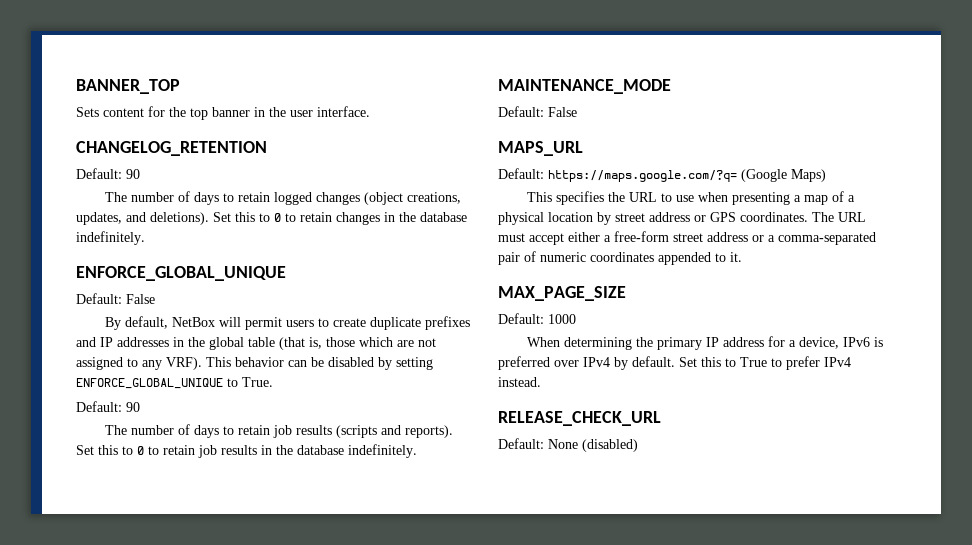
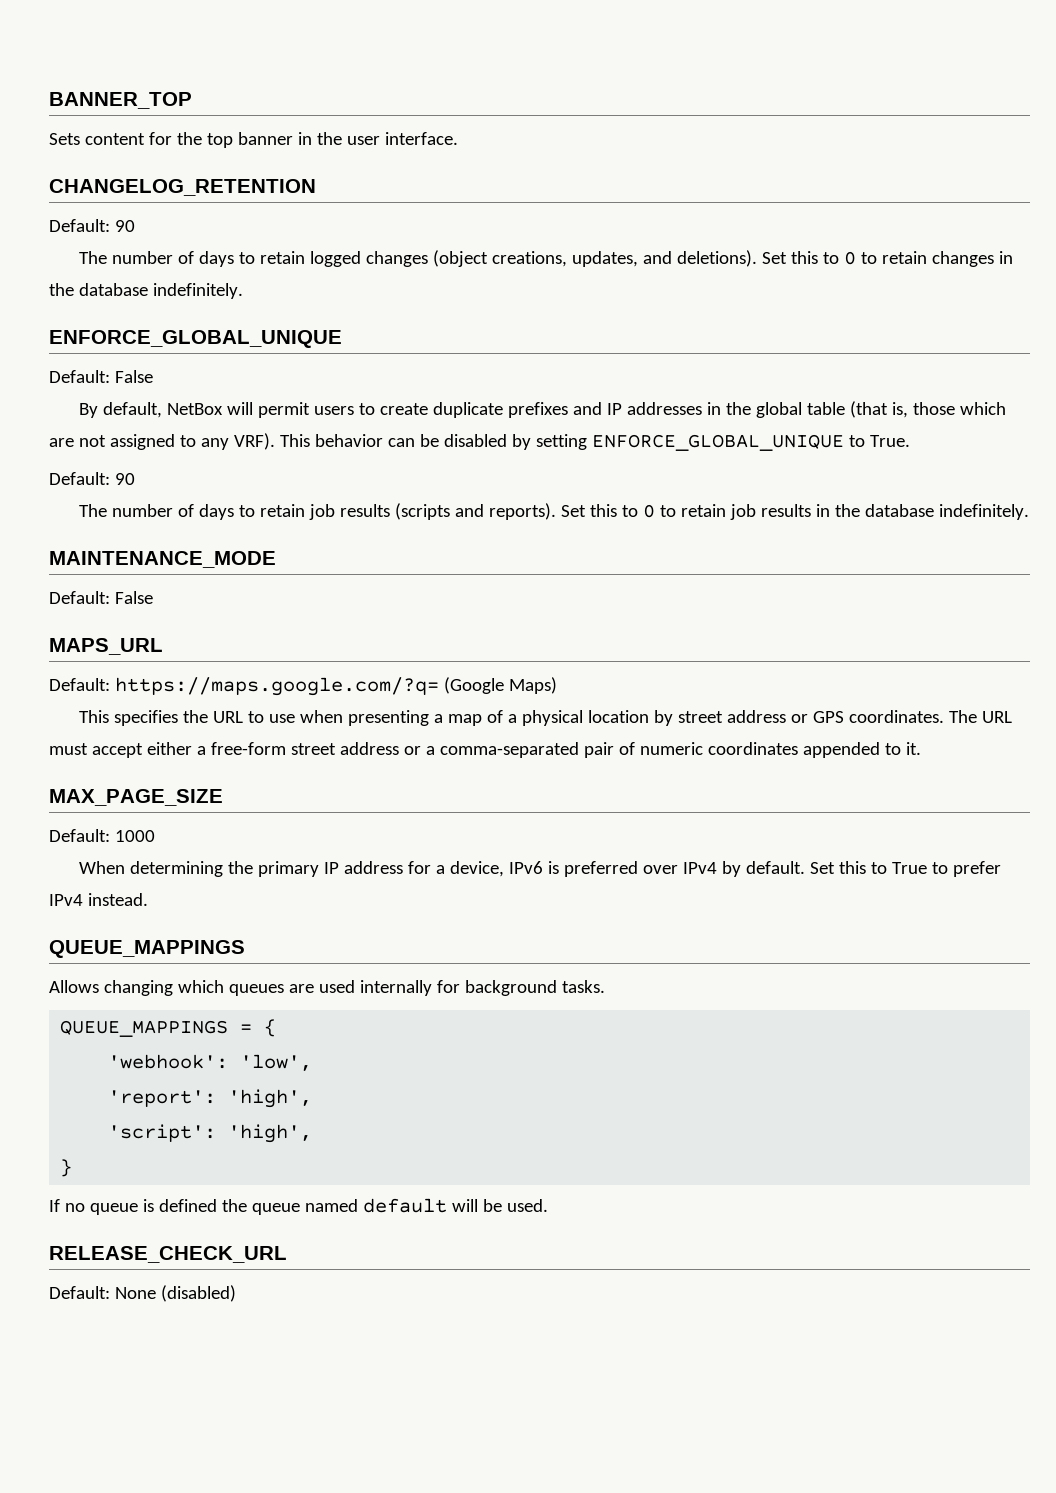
(541, 382) none -> [49,940,245,958] [49,980,605,996] [60,1019,277,1037] [108,1054,313,1071] [108,1089,313,1108] [108,1124,313,1143] [60,1159,73,1177] [49,1198,548,1215] // QUEUE_MAPPINGS // Allows changing which queues are used internally for background tasks. // QUEUE_MAPPINGS = { // 'webhook': 'low', // 'report': 'high', // 'script': 'high', // } // If no queue is defined the queue named default will be used.

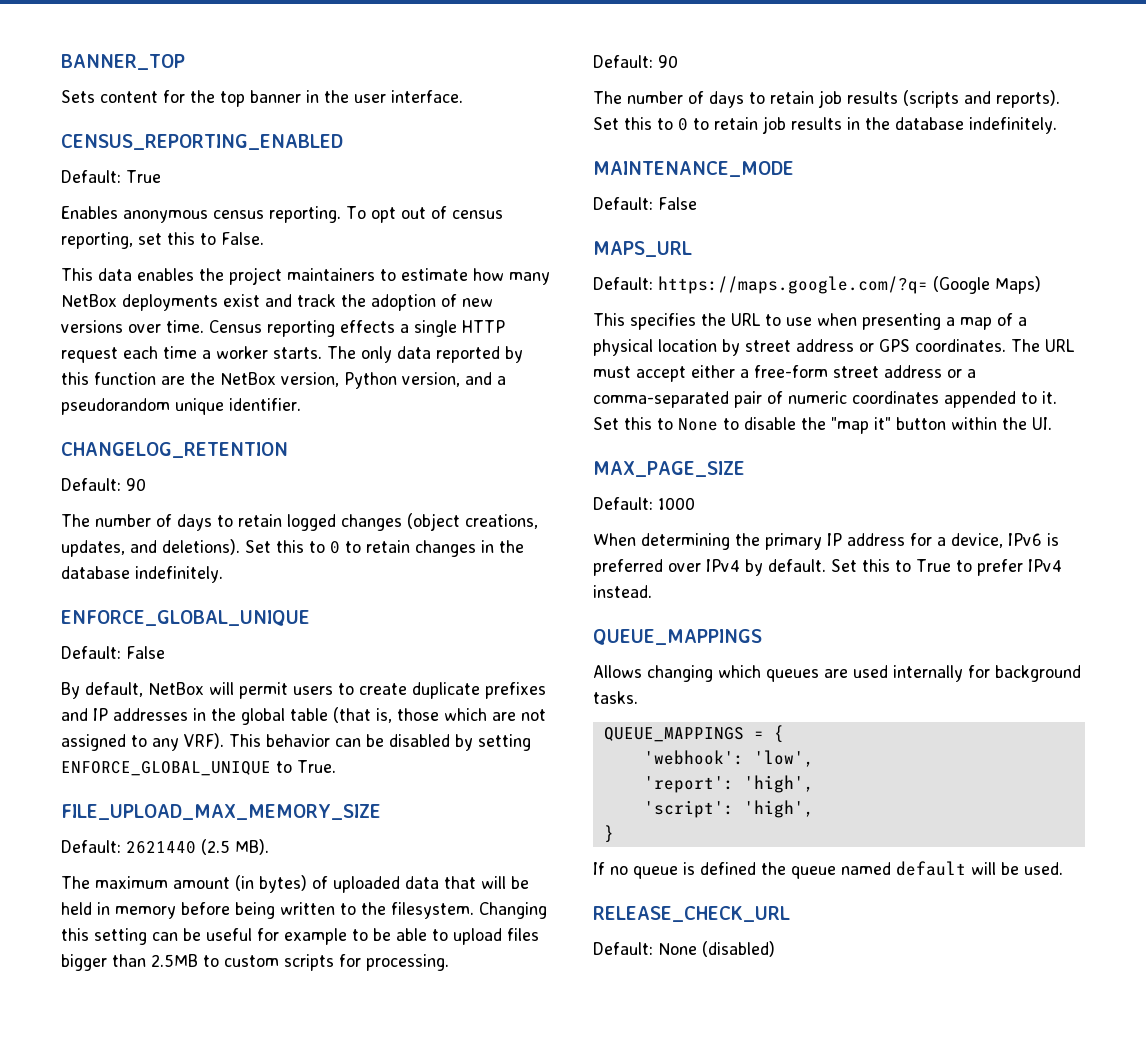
(458, 138) none -> [61,134,343,150] [61,170,161,183] [61,206,503,223] [61,232,264,249] [61,267,550,285] [61,294,493,311] [61,320,505,337] [61,346,523,363] [61,372,506,389] [61,398,301,415] // CENSUS_REPORTING_ENABLED // Default: True // Enables anonymous census reporting. To opt out of census reporting, set this to False. // This data enables the project maintainers to estimate how many NetBox deployments exist and track the adoption of new versions over time. Census reporting effects a single HTTP request each time a worker starts. The only data reported by this function are the NetBox version, Python version, and a pseudorandom unique identifier.
(910, 441) none -> [61,804,381,820] [61,839,269,855] [61,875,529,893] [61,902,547,919] [61,928,539,945] [61,954,449,971] // FILE_UPLOAD_MAX_MEMORY_SIZE // Default: 2621440 (2.5 MB). // The maximum amount (in bytes) of uploaded data that will be held in memory before being written to the filesystem. Changing this setting can be useful for example to be able to upload files bigger than 2.5MB to custom scripts for processing.
(921, 748) none -> [593,417,1052,434] Set this to None to disable the "map it" button within the UI.

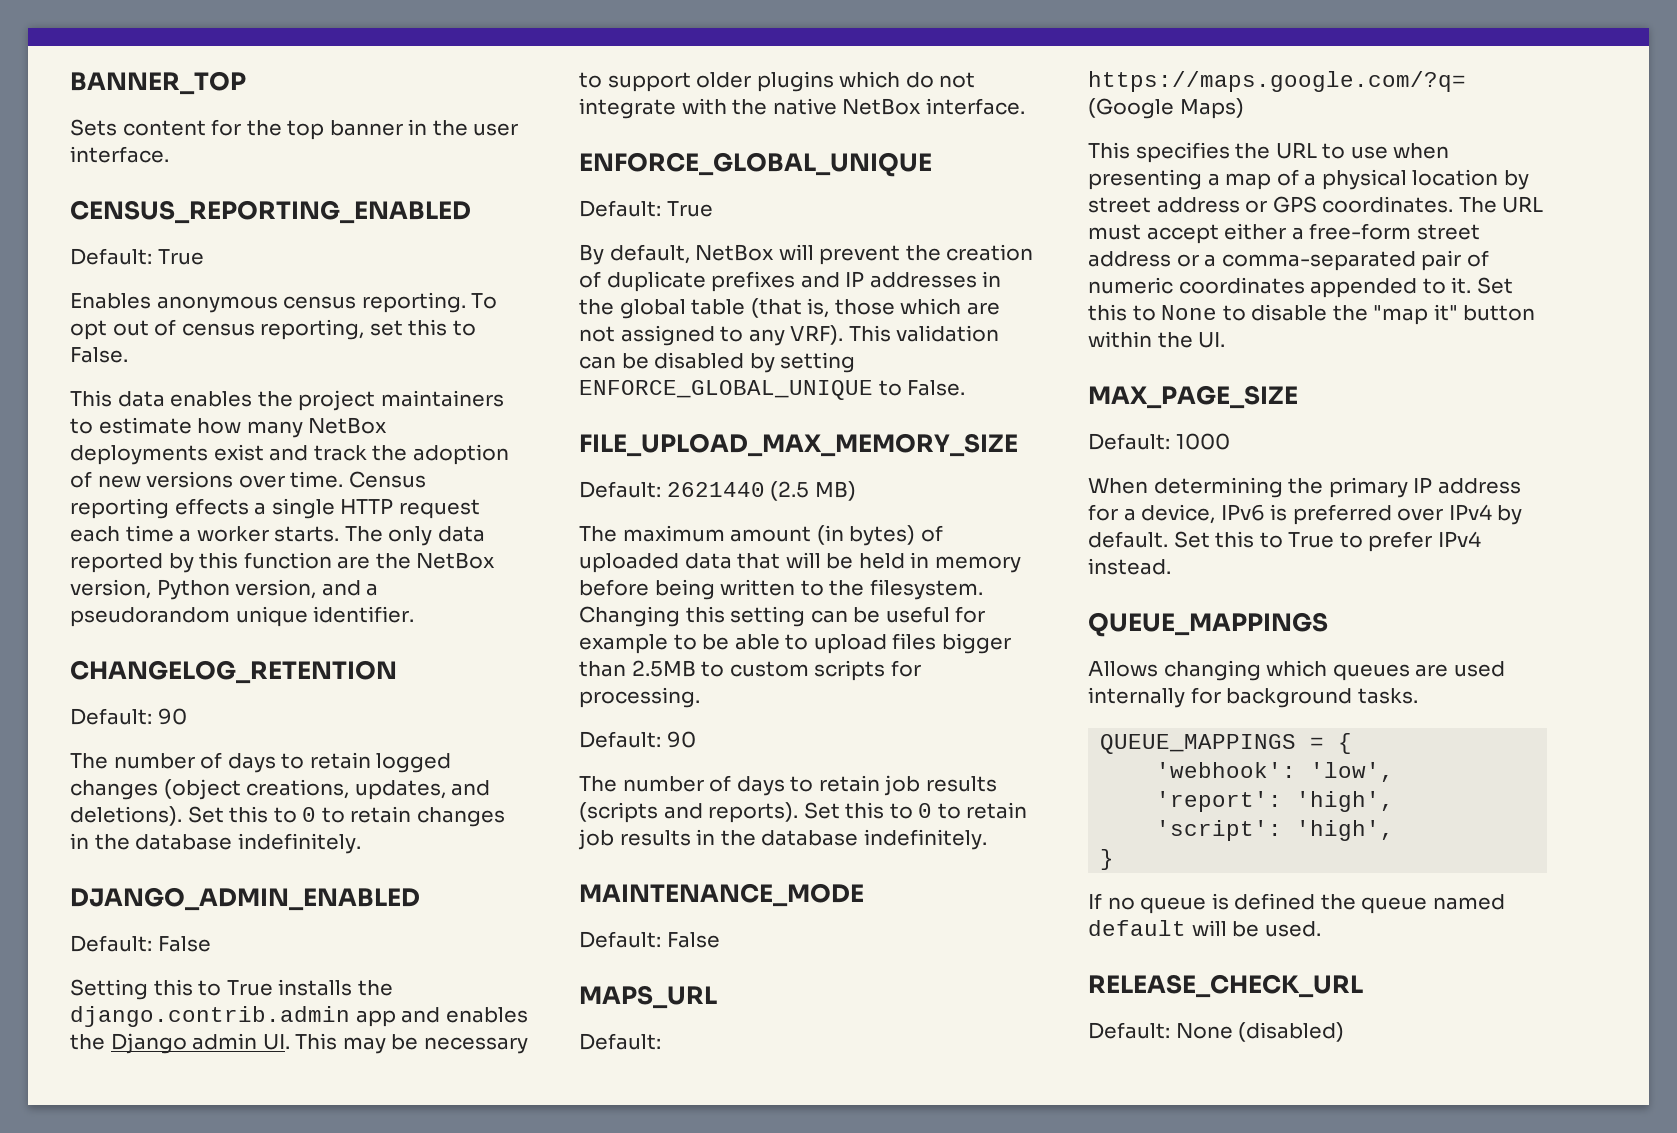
(223, 574) none -> [70,887,420,911] [70,935,211,952] [70,979,393,1000] [70,1006,528,1027] [70,1033,528,1054] [579,71,976,92] [579,98,1025,119] // DJANGO_ADMIN_ENABLED // Default: False // Setting this to True installs the django.contrib.admin app and enables the Django admin UI. This may be necessary to support older plugins which do not integrate with the native NetBox interface.
[126,646,165,659] False -> [666,201,713,217] True
[239,682,407,699] permit users to create -> [819,244,1034,265] [579,271,601,288] prevent the creation of
[266,734,330,747] behavior -> [896,325,1000,342] validation
[297,760,336,773] True. -> [907,380,966,396] False.
[235,839,269,855] MB). -> [814,481,856,501] MB)

